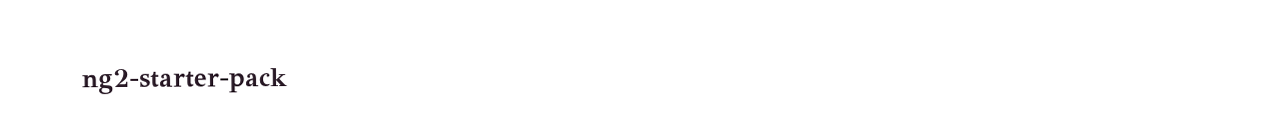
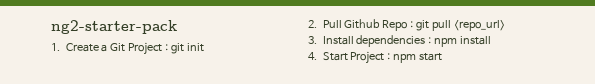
(288, 81) none -> [51,42,205,55] [308,19,506,31] [308,35,492,47] [308,51,443,64] // 1. Create a Git Project : git init // 2. Pull Github Repo : git pull <repo_url> // 3. Install dependencies : npm install // 4. Start Project : npm start

